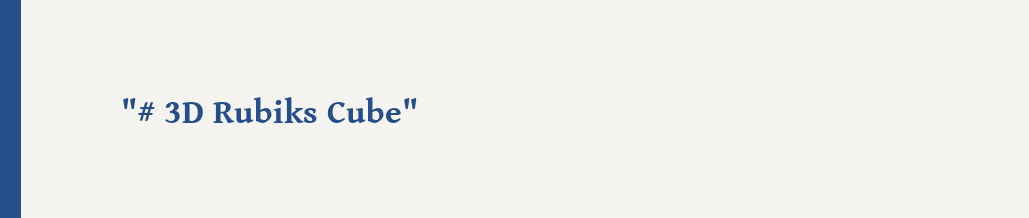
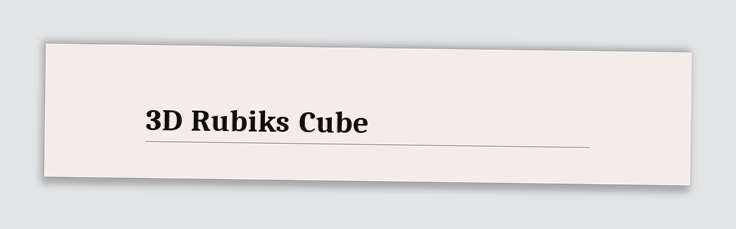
[121,98,155,123] "# -> (145, 120) none
[327,97,419,123] Cube" -> [297,110,370,134] Cube

